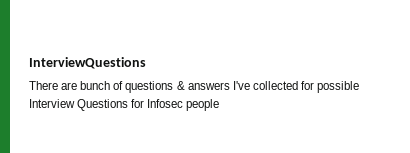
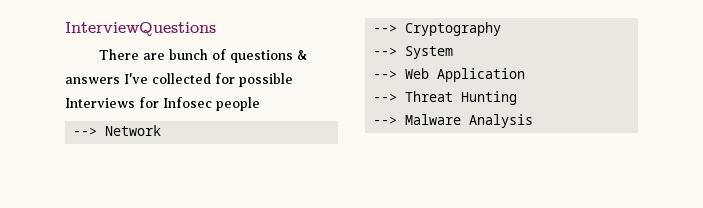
[29,99,129,111] Interview Questions -> [65,98,135,108] Interviews
(220, 105) none -> [73,125,162,136] [373,22,502,36] [373,46,454,59] [373,68,526,82] [373,91,518,105] [373,114,534,128] // --> Network // --> Cryptography // --> System // --> Web Application // --> Threat Hunting // --> Malware Analysis

